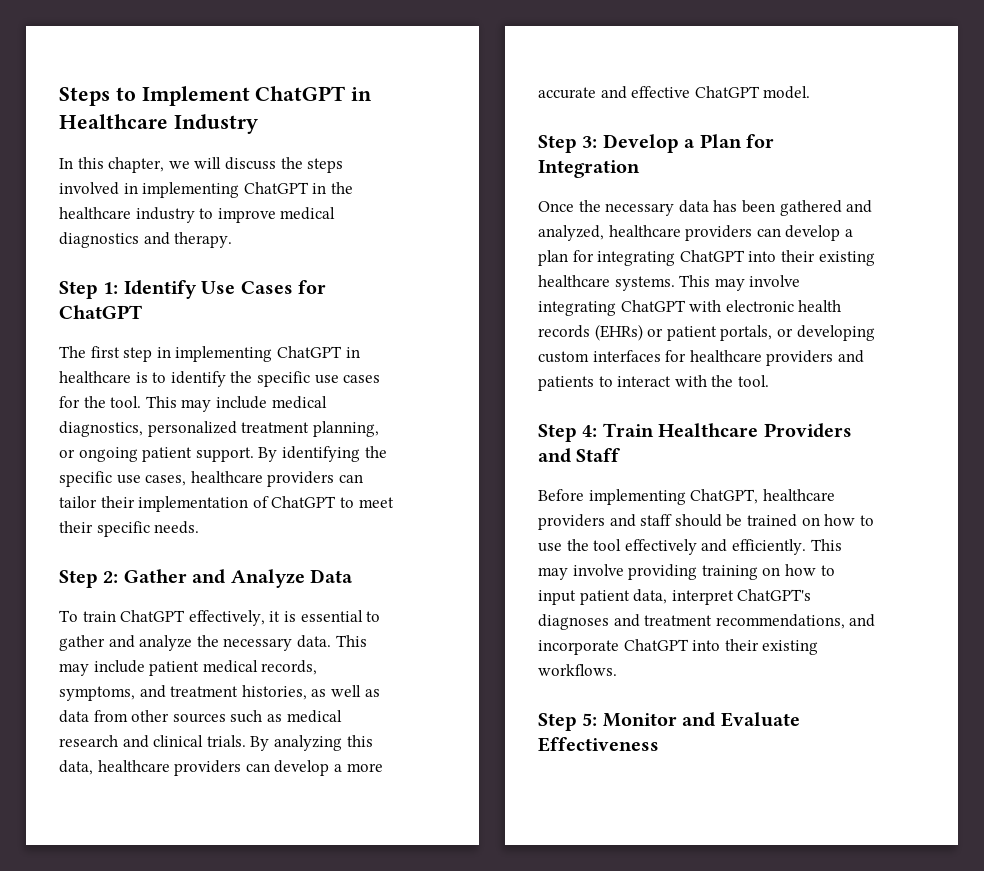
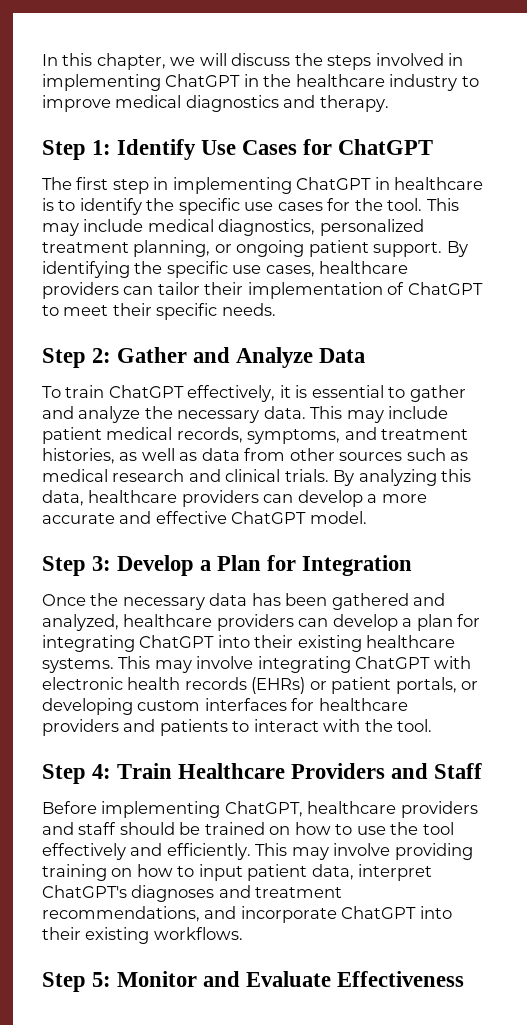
[59,86,373,106] [59,114,258,134] Steps to Implement ChatGPT in Healthcare Industry // -> (42, 60) none

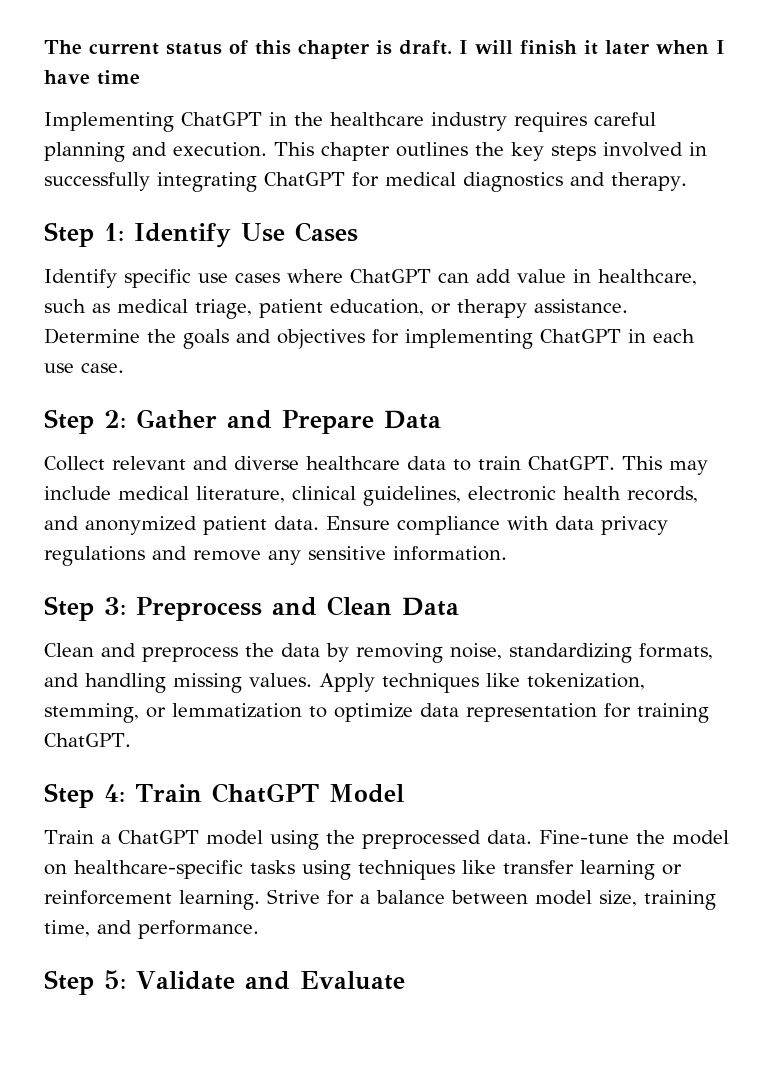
[42,53,464,70] [42,74,161,91] In this chapter, we will discuss the steps involved in implementing -> [44,40,725,59] [44,70,140,85] [44,112,174,132] The current status of this chapter is draft. I will finish it later when I have time // Implementing
[461,76,479,87] [42,95,111,112] to improve -> [514,112,656,132] [44,142,707,162] [44,172,379,192] requires careful planning and execution. This chapter outlines the key steps involved in successfully integrating ChatGPT for
[303,139,434,155] [42,177,484,194] [42,198,459,215] [42,219,424,236] [42,240,468,257] [42,261,409,278] [42,282,483,299] [42,303,276,320] for ChatGPT // The first step in implementing ChatGPT in healthcare is to identify the specific use cases for the tool. This may include medical diagnostics, personalized treatment planning, or ongoing patient support. By identifying the specific use cases, healthcare providers can tailor their implementation of ChatGPT to meet their specific needs. -> [44,269,697,288] [44,299,628,319] [44,328,695,349] [44,363,124,373] // Identify specific use cases where ChatGPT can add value in healthcare, such as medical triage, patient education, or therapy assistance. Determine the goals and objectives for implementing ChatGPT in each use case.
[236,347,366,368] [42,385,466,402] [42,406,449,423] [42,427,469,444] [42,448,469,464] [42,469,472,486] [42,490,427,507] [42,511,367,524] [42,555,413,576] [42,593,446,610] [42,614,481,631] [42,635,456,652] [42,656,471,673] [42,677,479,694] [42,698,408,715] [42,719,433,736] [42,763,483,784] [42,801,478,818] [42,822,454,835] [42,843,473,860] [42,864,433,881] [42,885,343,902] [42,906,452,923] [42,927,243,944] Analyze Data // To train ChatGPT effectively, it is essential to gather and analyze the necessary data. This may include patient medical records, symptoms, and treatment histories, as well as data from other sources such as medical research and clinical trials. By analyzing this data, healthcare providers can develop a more accurate and effective ChatGPT model. // Step 3: Develop a Plan for Integration // Once the necessary data has been gathered and analyzed, healthcare providers can develop a plan for integrating ChatGPT into their existing healthcare systems. This may involve integrating ChatGPT with electronic health records (EHRs) or patient portals, or developing custom interfaces for healthcare providers and patients to interact with the tool. // Step 4: Train Healthcare Providers and Staff // Before implementing ChatGPT, healthcare providers and staff should be trained on how to use the tool effectively and efficiently. This may involve providing training on how to input patient data, interpret ChatGPT's diagnoses and treatment recommendations, and incorporate ChatGPT into their existing workflows. -> [282,410,441,434] [44,456,708,475] [44,486,698,506] [44,516,668,535] [44,546,507,566] [44,596,459,621] [44,643,713,663] [44,673,645,693] [44,703,709,723] [44,733,131,747] [44,783,404,808] [44,830,729,850] [44,860,682,880] [44,889,716,910] [44,920,259,939] Prepare Data // Collect relevant and diverse healthcare data to train ChatGPT. This may include medical literature, clinical guidelines, electronic health records, and anonymized patient data. Ensure compliance with data privacy regulations and remove any sensitive information. // Step 3: Preprocess and Clean Data // Clean and preprocess the data by removing noise, standardizing formats, and handling missing values. Apply techniques like tokenization, stemming, or lemmatization to optimize data representation for training ChatGPT. // Step 4: Train ChatGPT Model // Train a ChatGPT model using the preprocessed data. Fine-tune the model on healthcare-specific tasks using techniques like transfer learning or reinforcement learning. Strive for a balance between model size, training time, and performance.
[117,971,198,987] Monitor -> [136,971,235,990] Validate
[337,971,465,987] Effectiveness -> (405, 980) none

